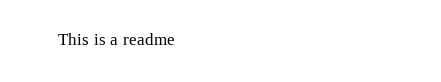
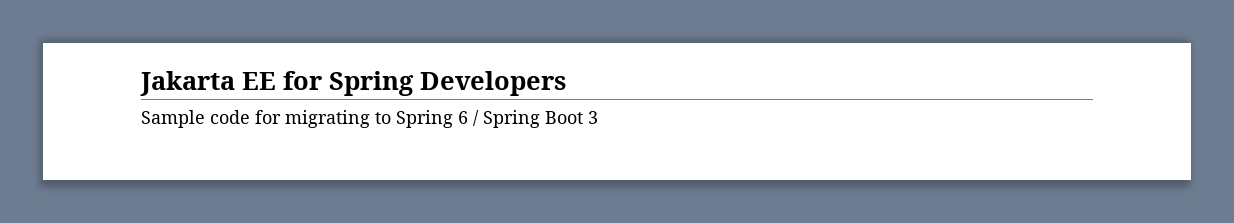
[58,33,175,45] This is a readme -> [140,71,566,96] [141,110,598,128] Jakarta EE for Spring Developers // Sample code for migrating to Spring 6 / Spring Boot 3

